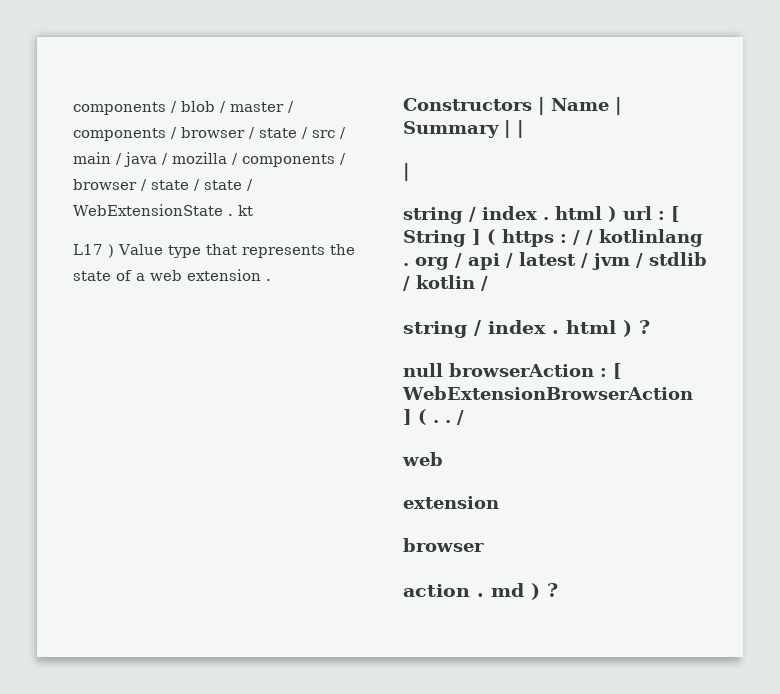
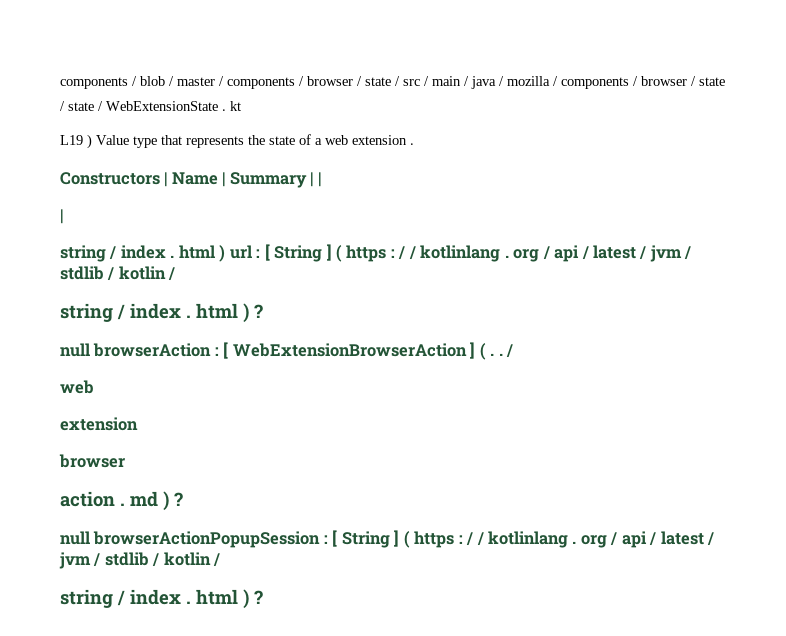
[73,244,103,255] L17 -> [60,135,83,145] L19
(558, 590) none -> [60,530,715,548] [59,552,221,569] [60,589,263,609] // null browserActionPopupSession : [ String ] ( https : / / kotlinlang . org / api / latest / jvm / stdlib / kotlin / // string / index . html ) ?

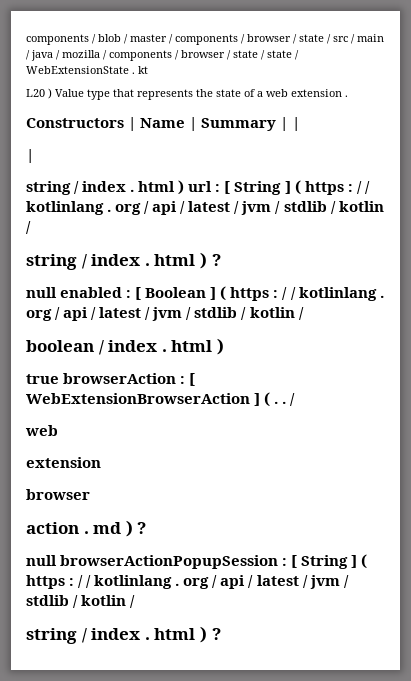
[60,135,83,145] L19 -> [26,89,45,97] L20
(90, 350) none -> [60,286,384,301] [26,307,304,321] [26,338,224,355] [26,374,59,384] enabled : [ Boolean ] ( https : / / kotlinlang . org / api / latest / jvm / stdlib / kotlin / // boolean / index . html ) // true

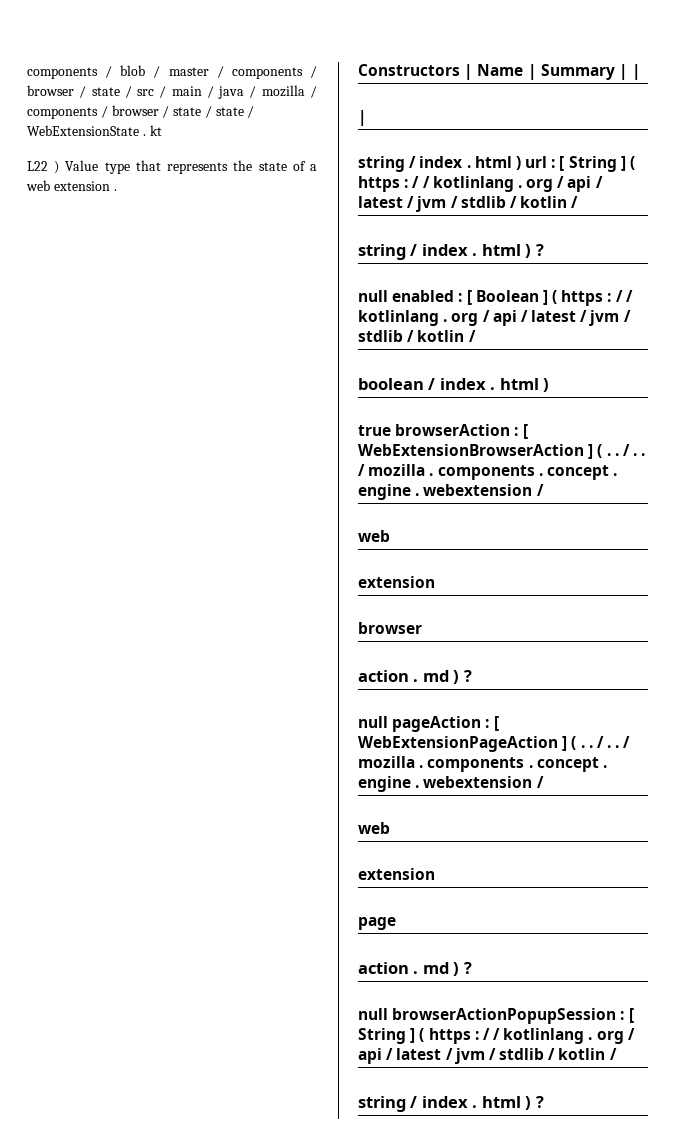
[26,89,45,97] L20 -> [27,161,48,171] L22
(296, 399) none -> [633,453,646,456] [358,464,618,480] [358,484,544,500] . . / mozilla . components . concept . engine . webextension /
(147, 528) none -> [358,716,499,732] [358,736,631,752] [358,756,607,772] [358,776,544,792] [358,822,390,834] [358,868,435,880] [358,917,396,930] [358,962,472,976] // null pageAction : [ WebExtensionPageAction ] ( . . / . . / mozilla . components . concept . engine . webextension / // web // extension // page // action . md ) ?

